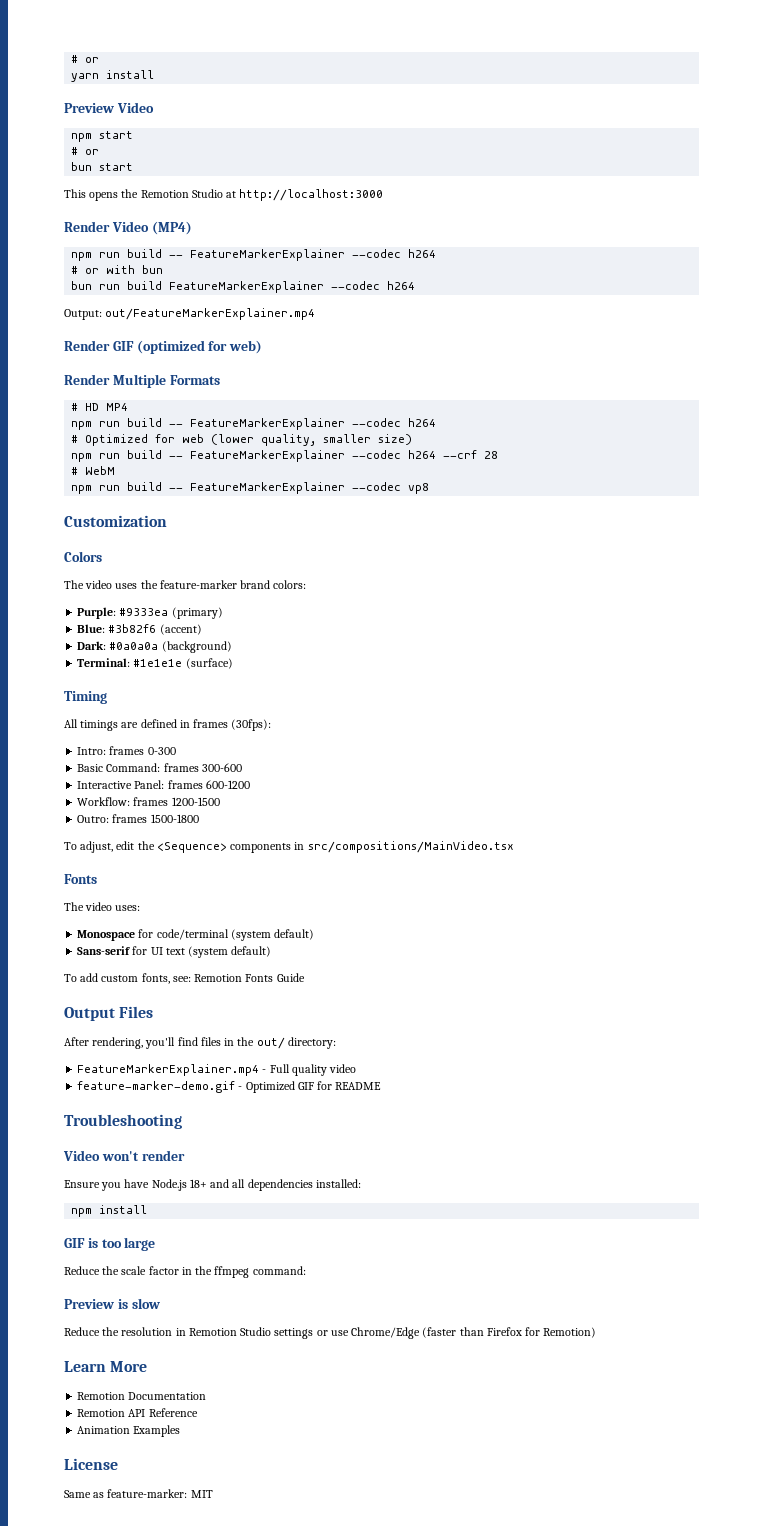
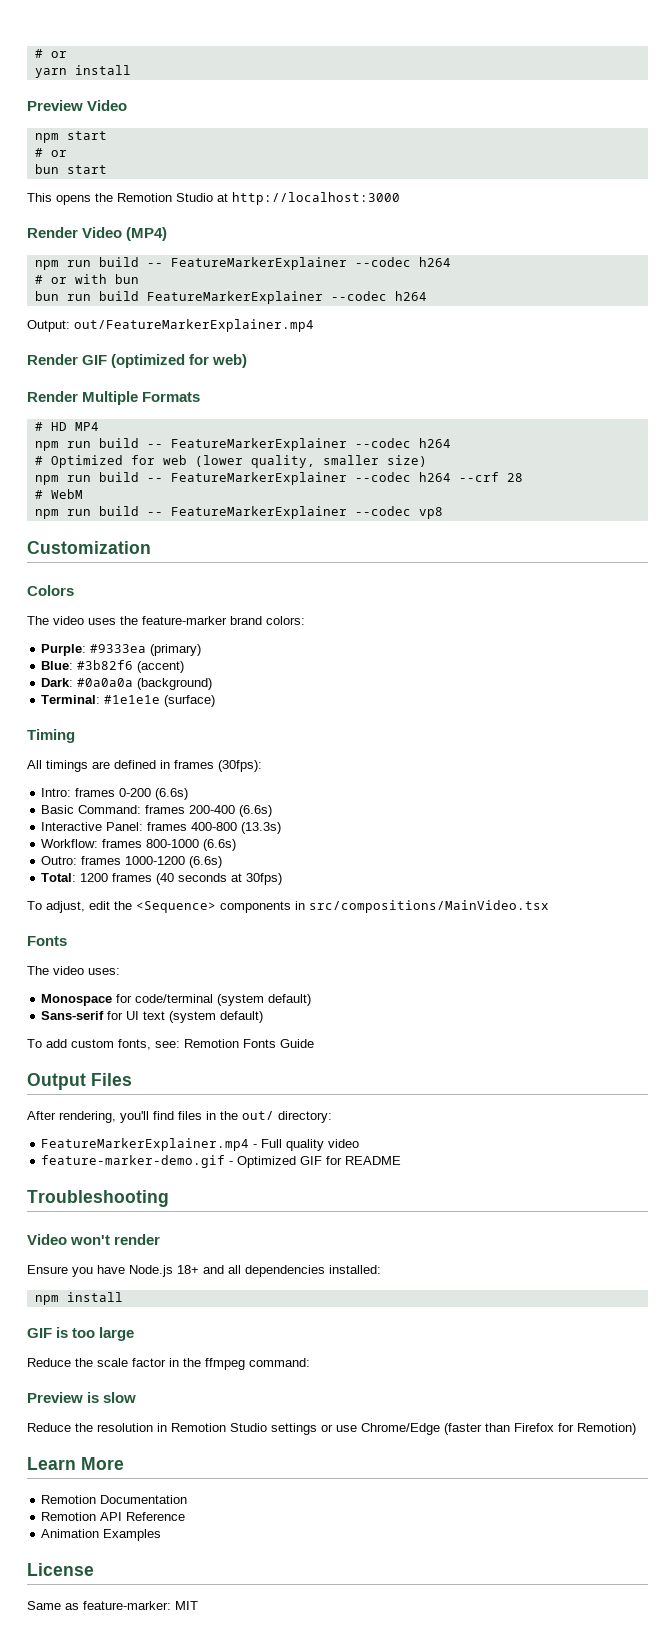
[147,747,176,755] 0-300 -> [119,788,189,800] 0-200 (6.6s)
[201,763,242,772] 300-600 -> [189,805,273,817] 200-400 (6.6s)
[205,780,250,789] 600-1200 -> [191,822,282,834] 400-800 (13.3s)
[171,797,220,806] 1200-1500 -> [146,839,237,851] 800-1000 (6.6s)
[150,814,199,823] 1500-1800 -> [125,856,223,868] [41,873,283,885] 1000-1200 (6.6s) // Total: 1200 frames (40 seconds at 30fps)

